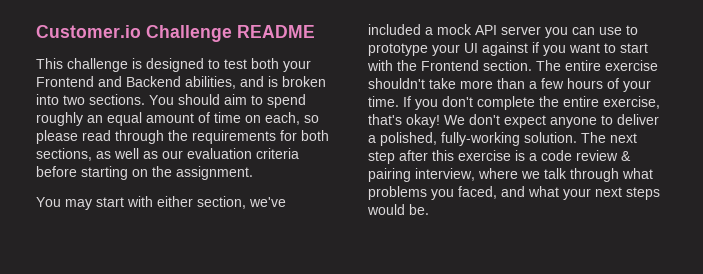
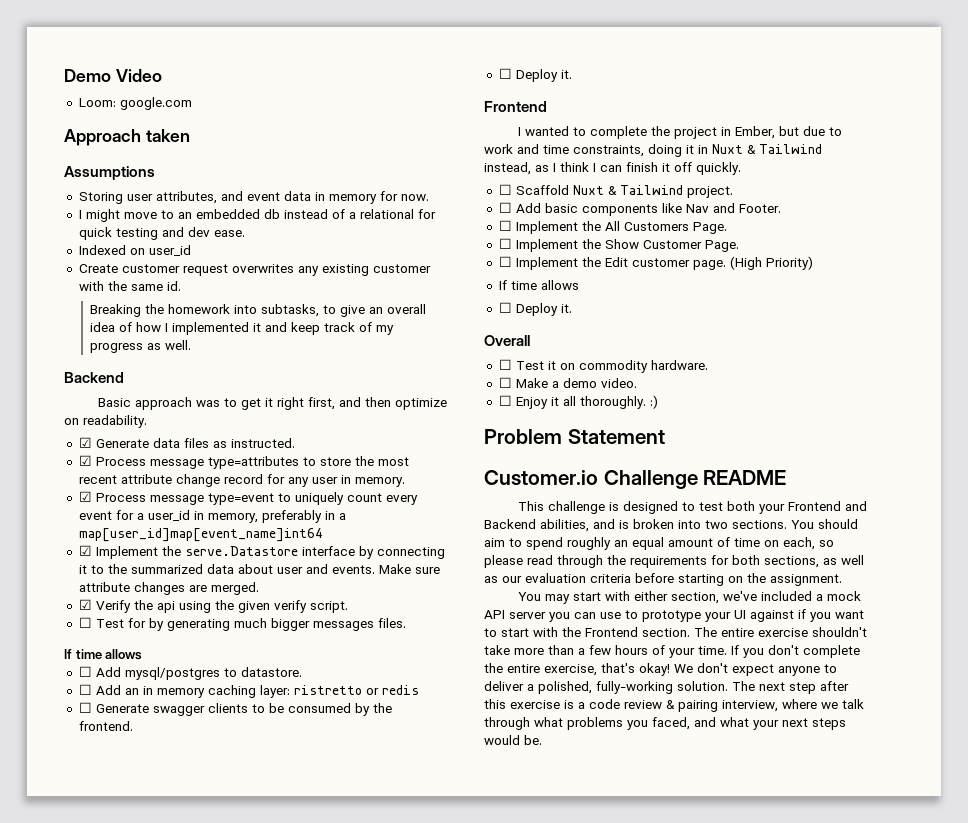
(36, 31) none -> [64,69,162,82] [78,97,192,110] [64,129,190,146] [64,166,155,180] [78,191,429,204] [78,209,436,222] [78,227,245,240] [78,245,191,256] [78,264,431,276] [78,281,181,291] [90,304,427,317] [90,322,395,335] [90,340,192,353] [64,372,124,383] [98,397,448,410] [64,415,147,428] [78,437,295,448] [78,455,409,469] [78,474,405,487] [78,491,418,505] [78,510,346,523] [78,528,323,542] [78,545,445,559] [78,564,440,574] [78,582,259,595] [78,599,348,613] [78,617,406,631] [64,649,143,660] [78,666,302,680] [78,684,419,698] [78,702,392,716] [78,721,133,731] [498,68,572,82] [484,101,547,112] [518,126,843,139] [484,144,822,157] [484,162,741,175] [498,184,733,198] [498,202,781,216] [498,220,727,234] [498,238,739,252] [498,256,813,270] [498,280,579,290] [498,302,572,316] [484,335,530,346] [498,359,708,373] [498,377,637,388] [498,395,658,409] [484,429,665,444] Demo Video // Loom: google.com // Approach taken // Assumptions // Storing user attributes, and event data in memory for now. // I might move to an embedded db instead of a relational for quick testing and dev ease. // Indexed on user_id // Create customer request overwrites any existing customer with the same id. // Breaking the homework into subtasks, to give an overall idea of how I implemented it and keep track of my progress as well. // Backend // Basic approach was to get it right first, and then optimize on readability. // ☑ Generate data files as instructed. // ☑ Process message type=attributes to store the most recent attribute change record for any user in memory. // ☑ Process message type=event to uniquely count every event for a user_id in memory, preferably in a map[user_id]map[event_name]int64 // ☑ Implement the serve.Datastore interface by connecting it to the summarized data about user and events. Make sure attribute changes are merged. // ☑ Verify the api using the given verify script. // ☐ Test for by generating much bigger messages files. // If time allows // ☐ Add mysql/postgres to datastore. // ☐ Add an in memory caching layer: ristretto or redis // ☐ Generate swagger clients to be consumed by the frontend. // ☐ Deploy it. // Frontend // I wanted to complete the project in Ember, but due to work and time constraints, doing it in Nuxt & Tailwind instead, as I think I can finish it off quickly. // ☐ Scaffold Nuxt & Tailwind project. // ☐ Add basic components like Nav and Footer. // ☐ Implement the All Customers Page. // ☐ Implement the Show Customer Page. // ☐ Implement the Edit customer page. (High Priority) // If time allows // ☐ Deploy it. // Overall // ☐ Test it on commodity hardware. // ☐ Make a demo video. // ☐ Enjoy it all thoroughly. :) // Problem Statement //

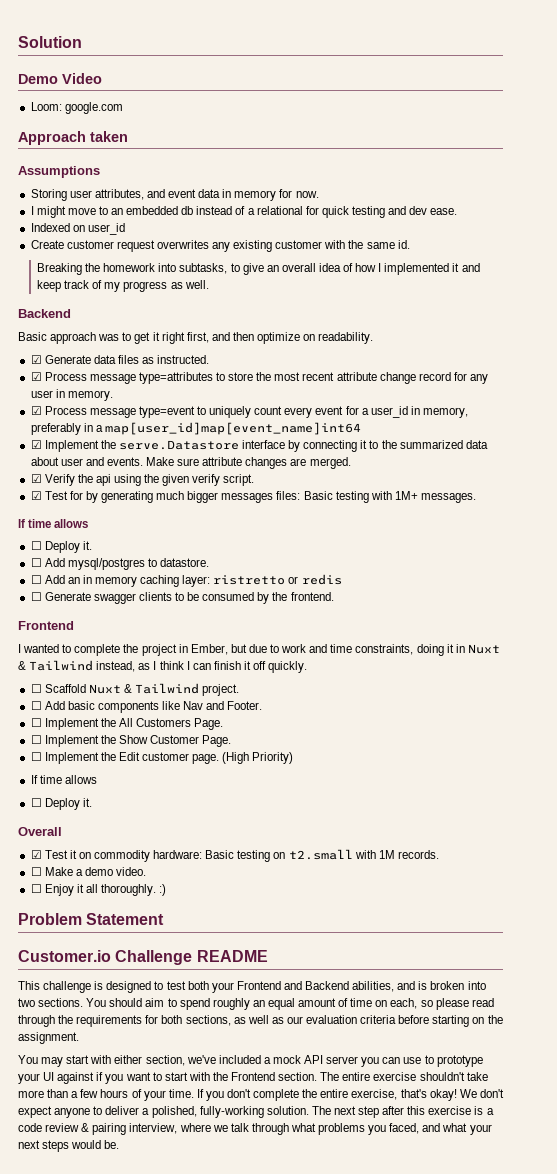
(64, 75) none -> [18,36,82,48] Solution //
[78,617,92,628] ☐ -> [30,491,42,500] ☑
[377,618,406,628] [64,649,143,660] files. // If time allows -> [276,491,477,503] [18,519,89,528] [30,541,92,553] files: Basic testing with 1M+ messages. // If time allows // ☐ Deploy it.
[498,68,572,82] // ☐ Deploy it. -> (334, 596) none
[498,359,512,370] ☐ -> [30,850,42,859] ☑
[650,360,708,370] hardware. -> [153,849,439,862] hardware: Basic testing on t2.small with 1M records.

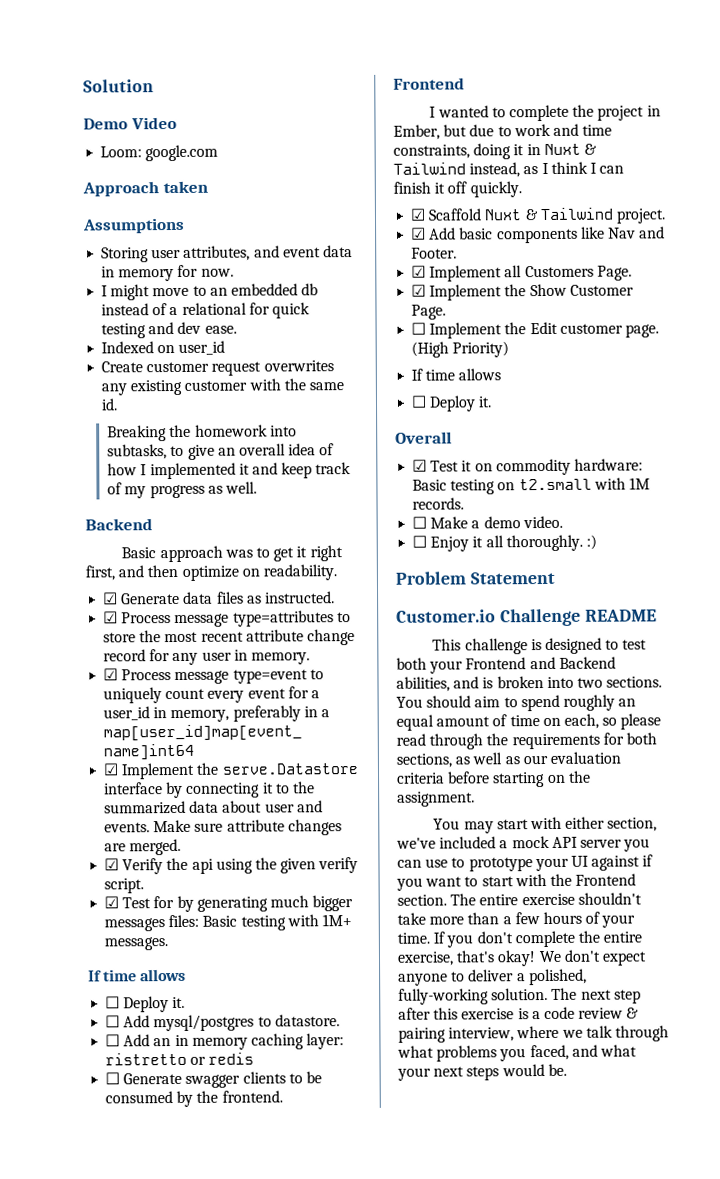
[30,684,42,693] ☐ -> [410,208,427,221] ☑
[30,701,42,710] ☐ -> [411,227,427,240] ☑
[30,718,133,730] ☐ Implement the All -> [411,265,523,282] ☑ Implement all
[30,735,42,744] ☐ -> [411,284,427,297] ☑

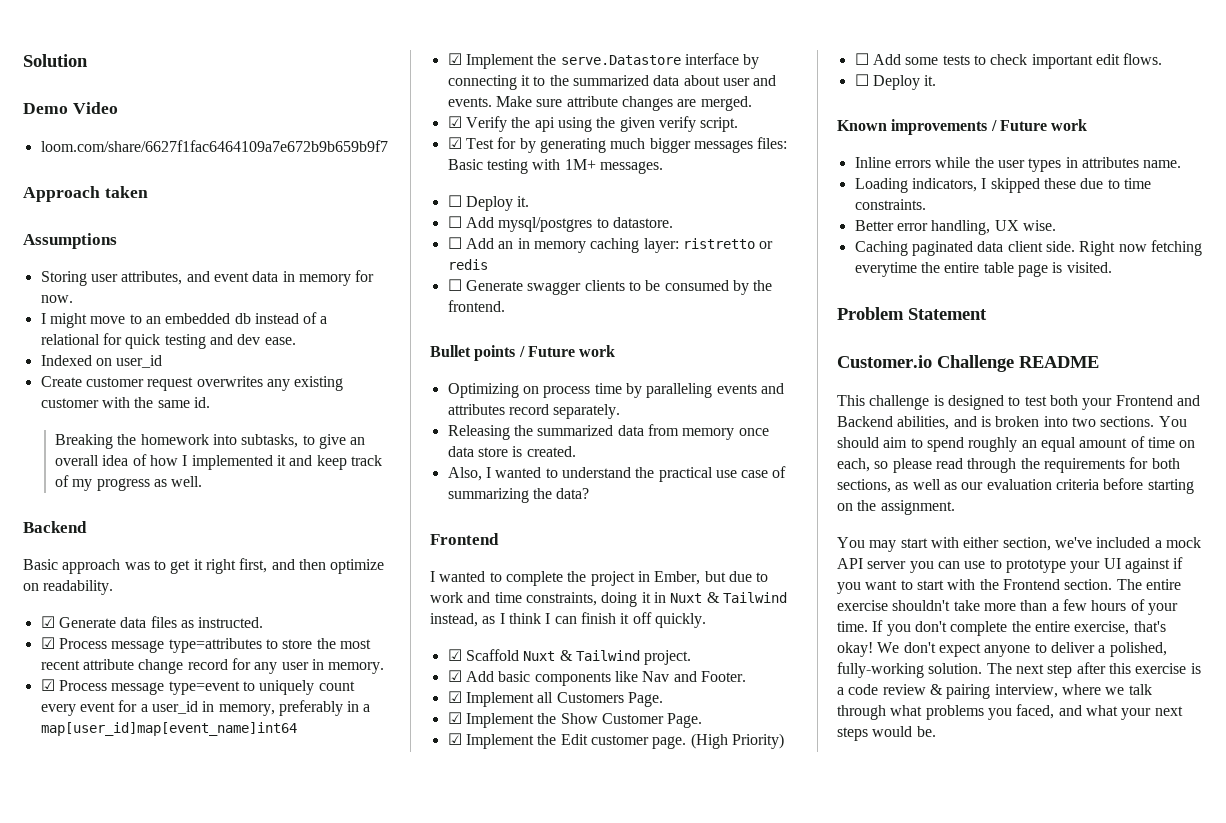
[100,144,219,162] Loom: google.com -> [40,140,388,152] loom.com/share/6627f1fac6464109a7e672b9b659b9f7
[88,968,187,982] // If time allows -> (663, 167) none
(283, 1096) none -> [430,345,616,361] [447,383,784,398] [447,404,621,419] [447,424,769,440] [447,446,576,457] [447,466,787,482] [447,488,590,503] // Bullet points / Future work // Optimizing on process time by paralleling events and attributes record separately. // Releasing the summarized data from memory once data store is created. // Also, I wanted to understand the practical use case of summarizing the data?
[411,322,427,335] ☐ -> [447,733,462,745] ☑
[411,368,502,381] [411,395,493,412] [395,431,452,444] [412,458,643,476] [412,477,650,495] [412,497,465,510] [412,515,563,529] [412,534,597,552] If time allows // ☐ Deploy it. // Overall // ☑ Test it on commodity hardware: Basic testing on t2.small with 1M records. // ☐ Make a demo video. // ☐ Enjoy it all thoroughly. :) -> [854,53,1163,69] [854,74,937,90] [837,119,1088,135] [854,157,1182,172] [854,178,1151,193] [854,199,926,210] [854,220,1056,235] [854,240,1202,256] [854,262,1112,277] ☐ Add some tests to check important edit flows. // ☐ Deploy it. // Known improvements / Future work // Inline errors while the user types in attributes name. // Loading indicators, I skipped these due to time constraints. // Better error handling, UX wise. // Caching paginated data client side. Right now fetching everytime the entire table page is visited.

